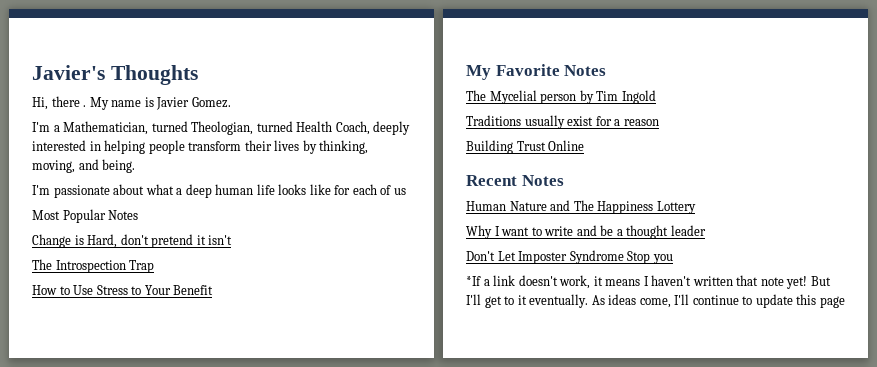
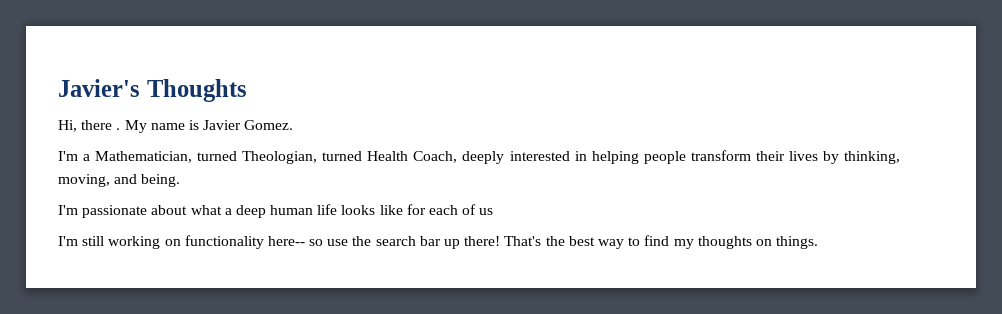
[32,209,139,223] [32,234,233,248] [32,259,155,273] [32,285,214,295] [466,64,607,80] [466,90,656,104] [466,115,659,129] [466,140,585,154] [466,175,564,186] [466,200,696,214] [466,225,706,239] [466,250,673,264] [466,275,831,289] [466,294,845,308] Most Popular Notes // Change is Hard, don't pretend it isn't // The Introspection Trap // How to Use Stress to Your Benefit // My Favorite Notes // The Mycelial person by Tim Ingold // Traditions usually exist for a reason // Building Trust Online // Recent Notes // Human Nature and The Happiness Lottery // Why I want to write and be a thought leader // Don't Let Imposter Syndrome Stop you // *If a link doesn't work, it means I haven't written that note yet! But I'll get to it eventually. As ideas come, I'll continue to update this page -> [58,235,819,249] I'm still working on functionality here-- so use the search bar up there! That's the best way to find my thoughts on things.

